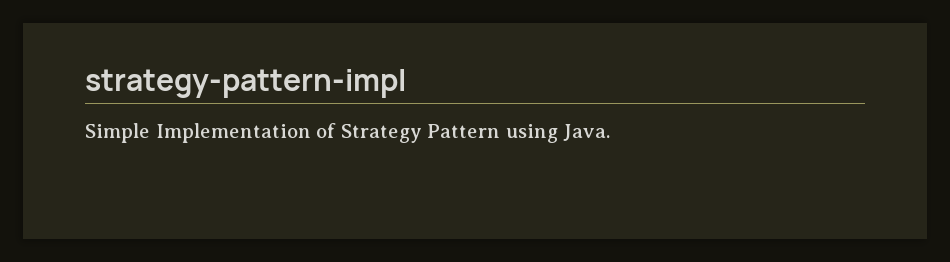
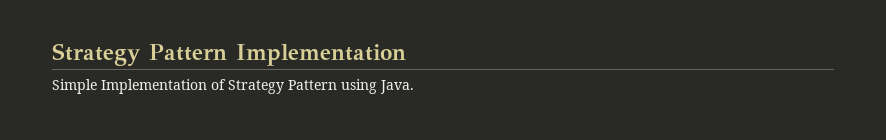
[85,69,406,98] strategy-pattern-impl -> [52,43,406,66] Strategy Pattern Implementation

